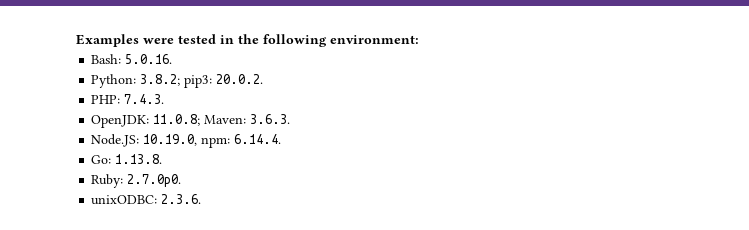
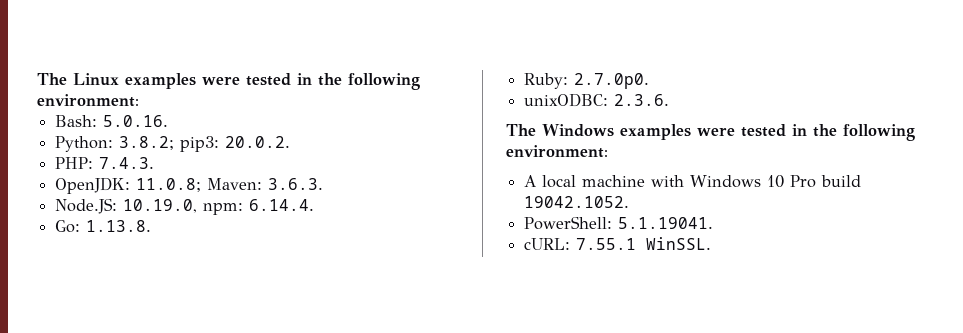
[76,34,139,47] Examples -> [37,73,196,89] The Linux examples
(202, 199) none -> [506,124,915,141] [506,145,608,158] [524,175,862,188] [524,196,630,208] [524,216,714,230] [524,237,712,250] // The Windows examples were tested in the following environment: // A local machine with Windows 10 Pro build 19042.1052. // PowerShell: 5.1.19041. // cURL: 7.55.1 WinSSL.

